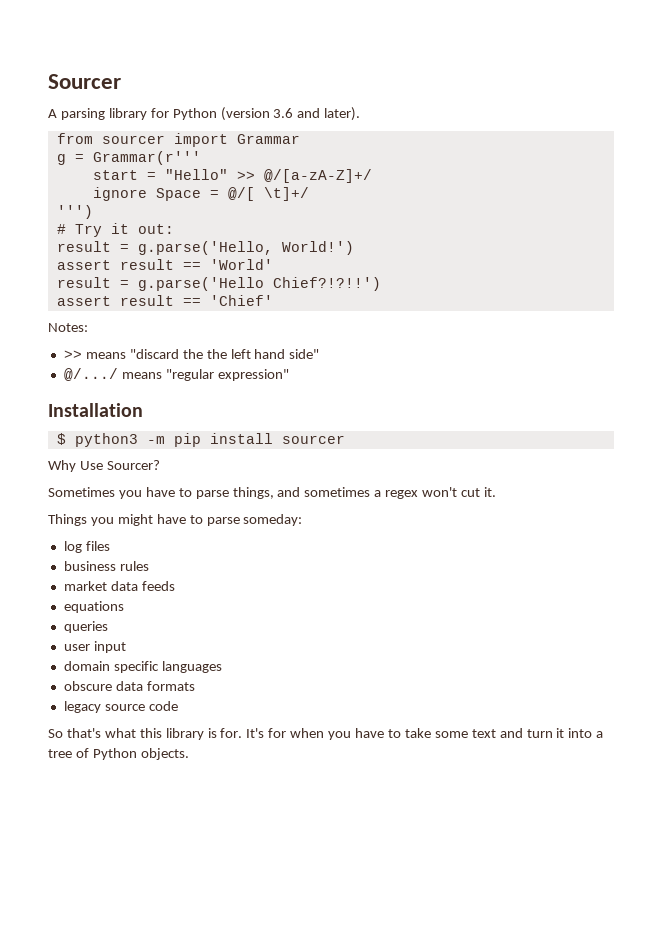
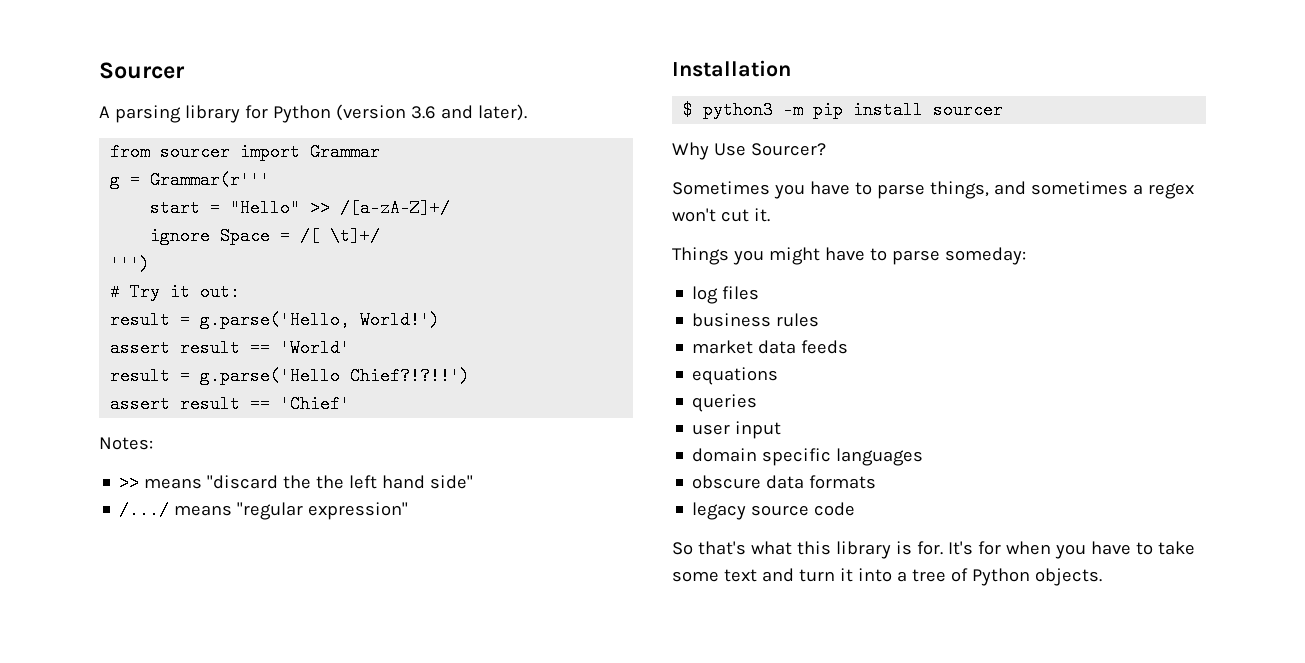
[263,169,372,183] @/[a-zA-Z]+/ -> [340,199,451,217] /[a-zA-Z]+/
[227,187,255,201] @/[ -> [300,227,321,245] /[
[63,368,118,381] @/.../ -> [119,501,170,519] /.../

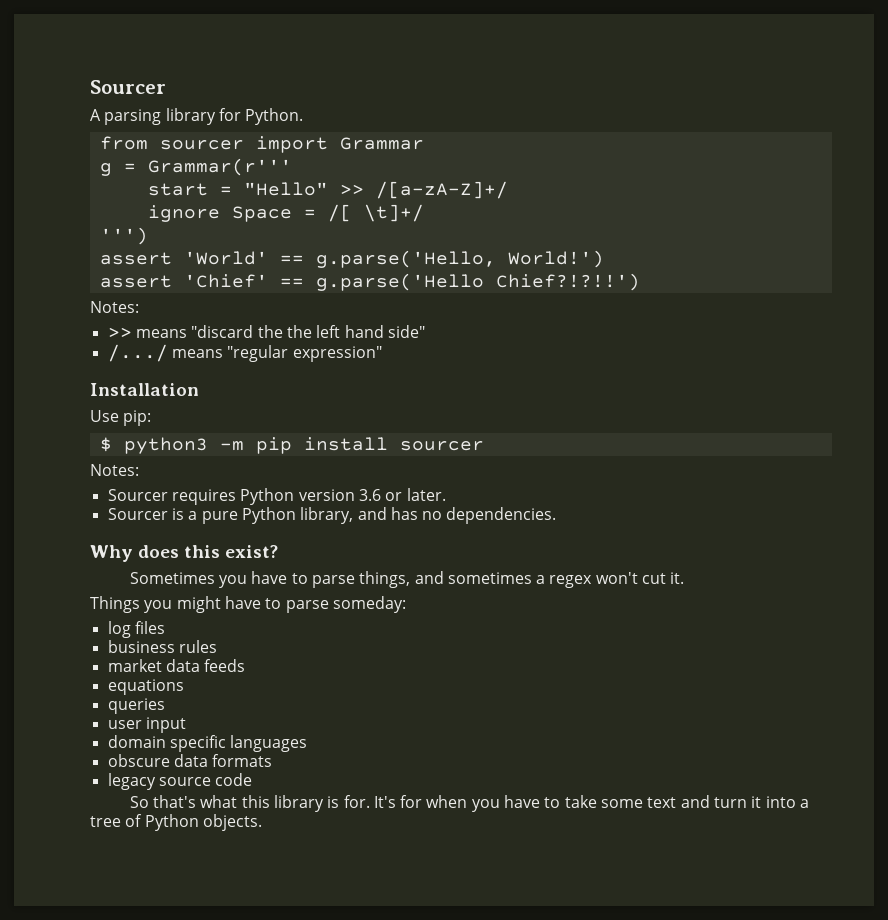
[272,104,527,123] Python (version 3.6 and later). -> [245,108,304,125] Python.
[110,283,241,301] [110,311,441,329] [110,339,351,357] [110,367,471,385] [110,395,351,413] # Try it out: // result = g.parse('Hello, World!') // assert result == 'World' // result = g.parse('Hello Chief?!?!!') // assert result == 'Chief' -> [99,250,604,268] [99,273,640,291] assert 'World' == g.parse('Hello, World!') // assert 'Chief' == g.parse('Hello Chief?!?!!')
(791, 68) none -> [90,410,152,426] // Use pip:
[672,142,826,160] Why Use Sourcer? -> [90,464,139,476] [107,488,446,505] [107,507,557,524] [90,545,279,562] Notes: // Sourcer requires Python version 3.6 or later. // Sourcer is a pure Python library, and has no dependencies. // Why does this exist?

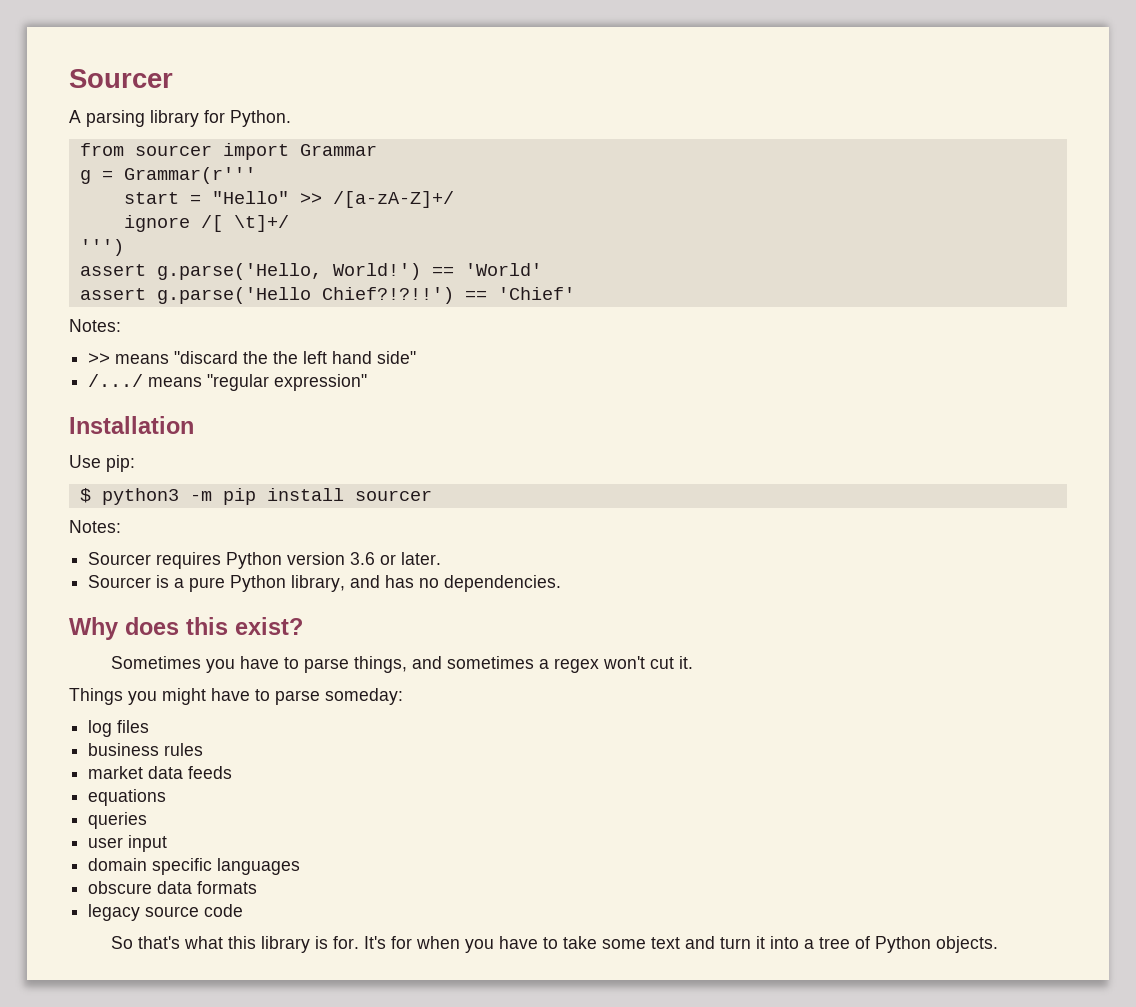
[231,206,316,222] Space = -> (190, 223) none
[183,251,304,265] 'World' == -> (146, 270) none
[99,274,304,288] // assert 'Chief' == -> [431,263,542,276] [79,288,146,300] == 'World' // assert
(640, 282) none -> [464,287,575,300] == 'Chief'

